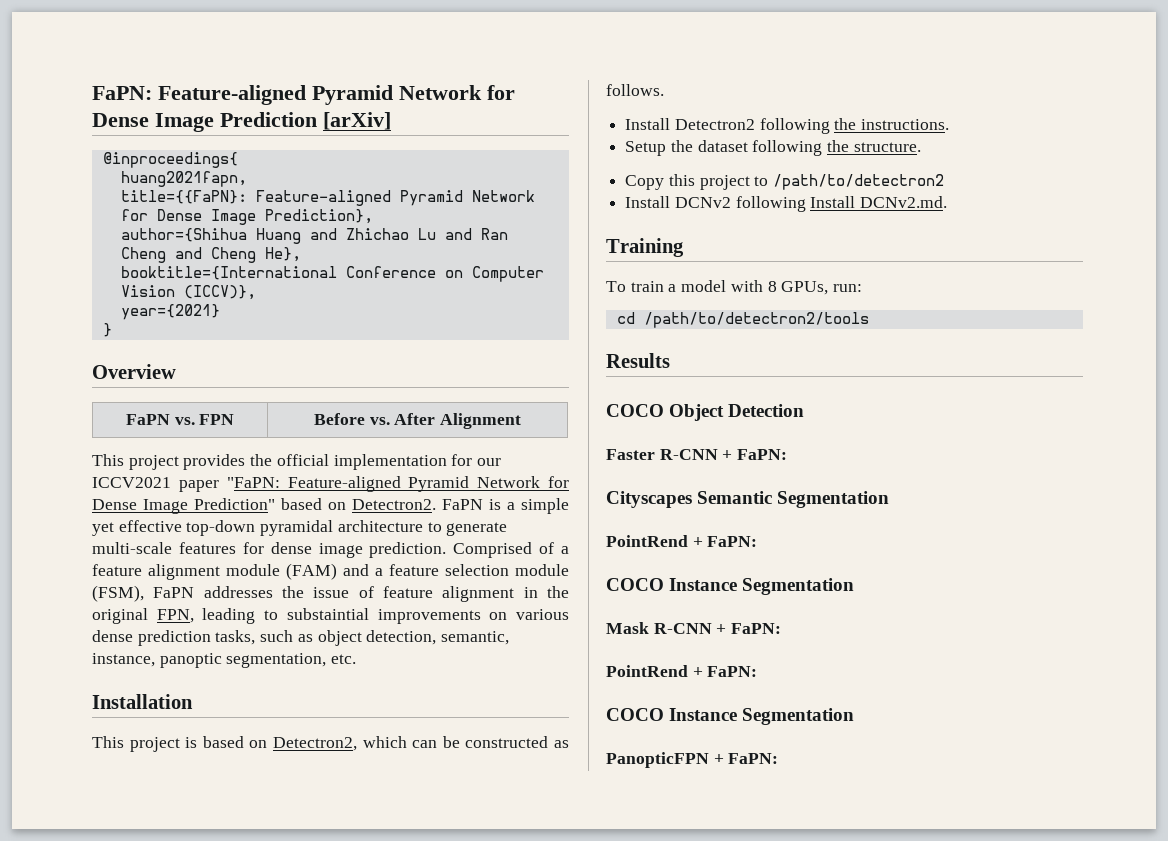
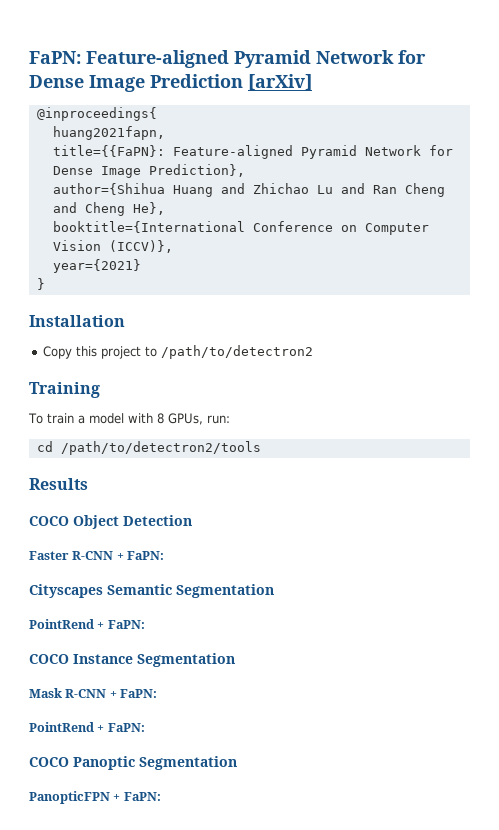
[92,364,176,379] [125,414,235,425] [313,413,522,429] [92,454,502,470] [92,476,569,492] [92,498,569,514] [92,520,508,536] [92,542,569,558] [92,563,569,580] [92,585,569,602] [92,608,569,624] [92,630,510,646] [92,653,357,668] [92,694,193,709] [92,736,570,752] [606,84,664,96] [625,118,950,134] [625,140,921,156] Overview // FaPN vs. FPN | Before vs. After Alignment // This project provides the official implementation for our ICCV2021 paper "FaPN: Feature-aligned Pyramid Network for Dense Image Prediction" based on Detectron2. FaPN is a simple yet effective top-down pyramidal architecture to generate multi-scale features for dense image prediction. Comprised of a feature alignment module (FAM) and a feature selection module (FSM), FaPN addresses the issue of feature alignment in the original FPN, leading to substaintial improvements on various dense prediction tasks, such as object detection, semantic, instance, panoptic segmentation, etc. // Installation // This project is based on Detectron2, which can be constructed as follows. // Install Detectron2 following the instructions. // Setup the dataset following the structure. -> [29,315,125,327] Installation
[625,196,948,212] // Install DCNv2 following Install DCNv2.md. -> (313, 352) none
[669,708,738,721] Instance -> [73,756,135,770] Panoptic

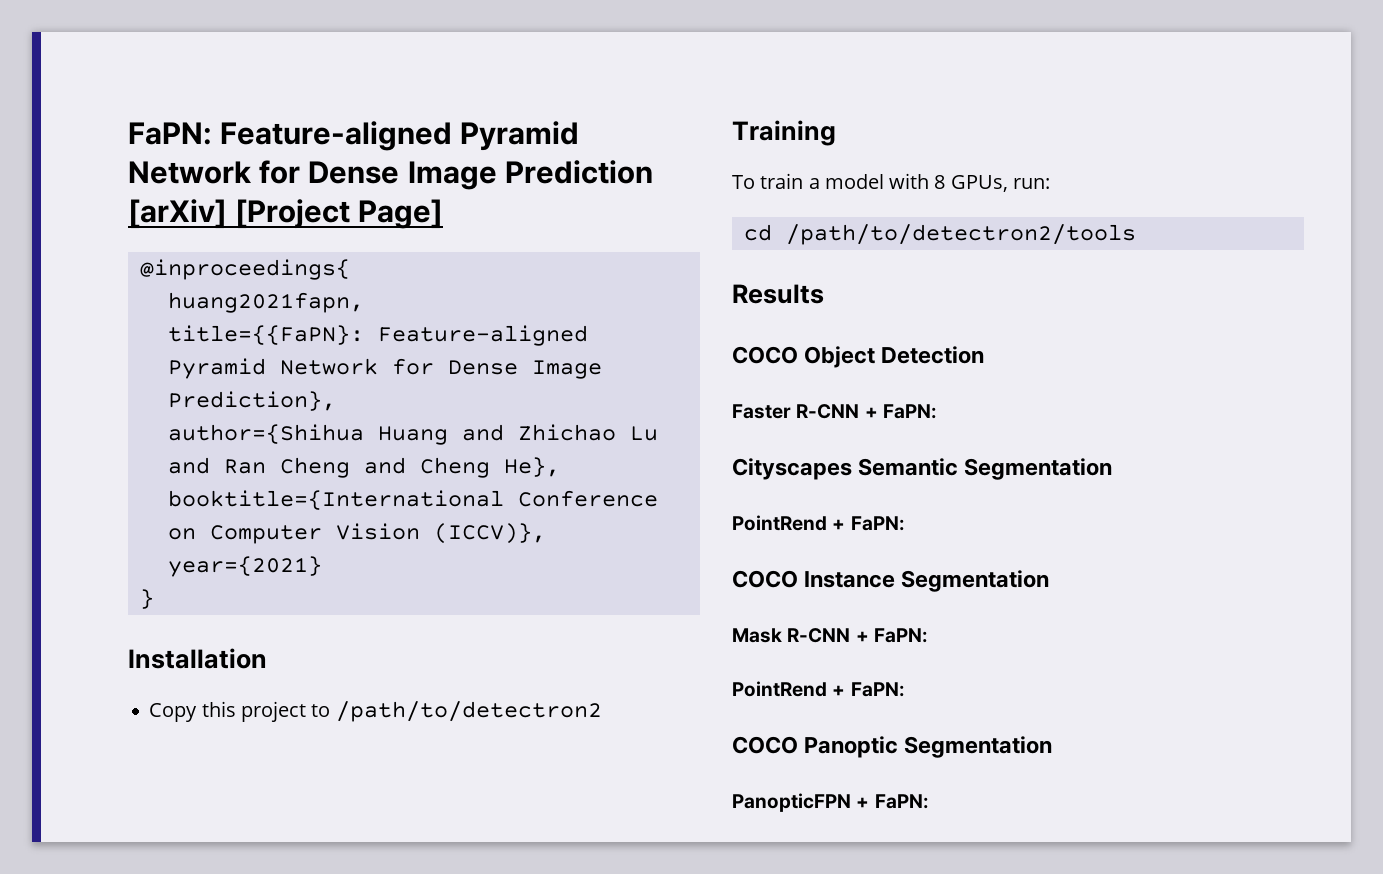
(312, 82) none -> [235,199,444,229] [Project Page]

